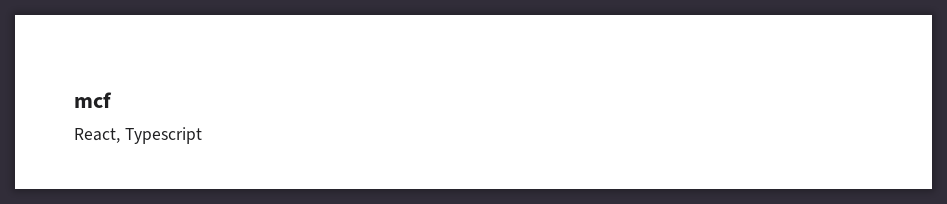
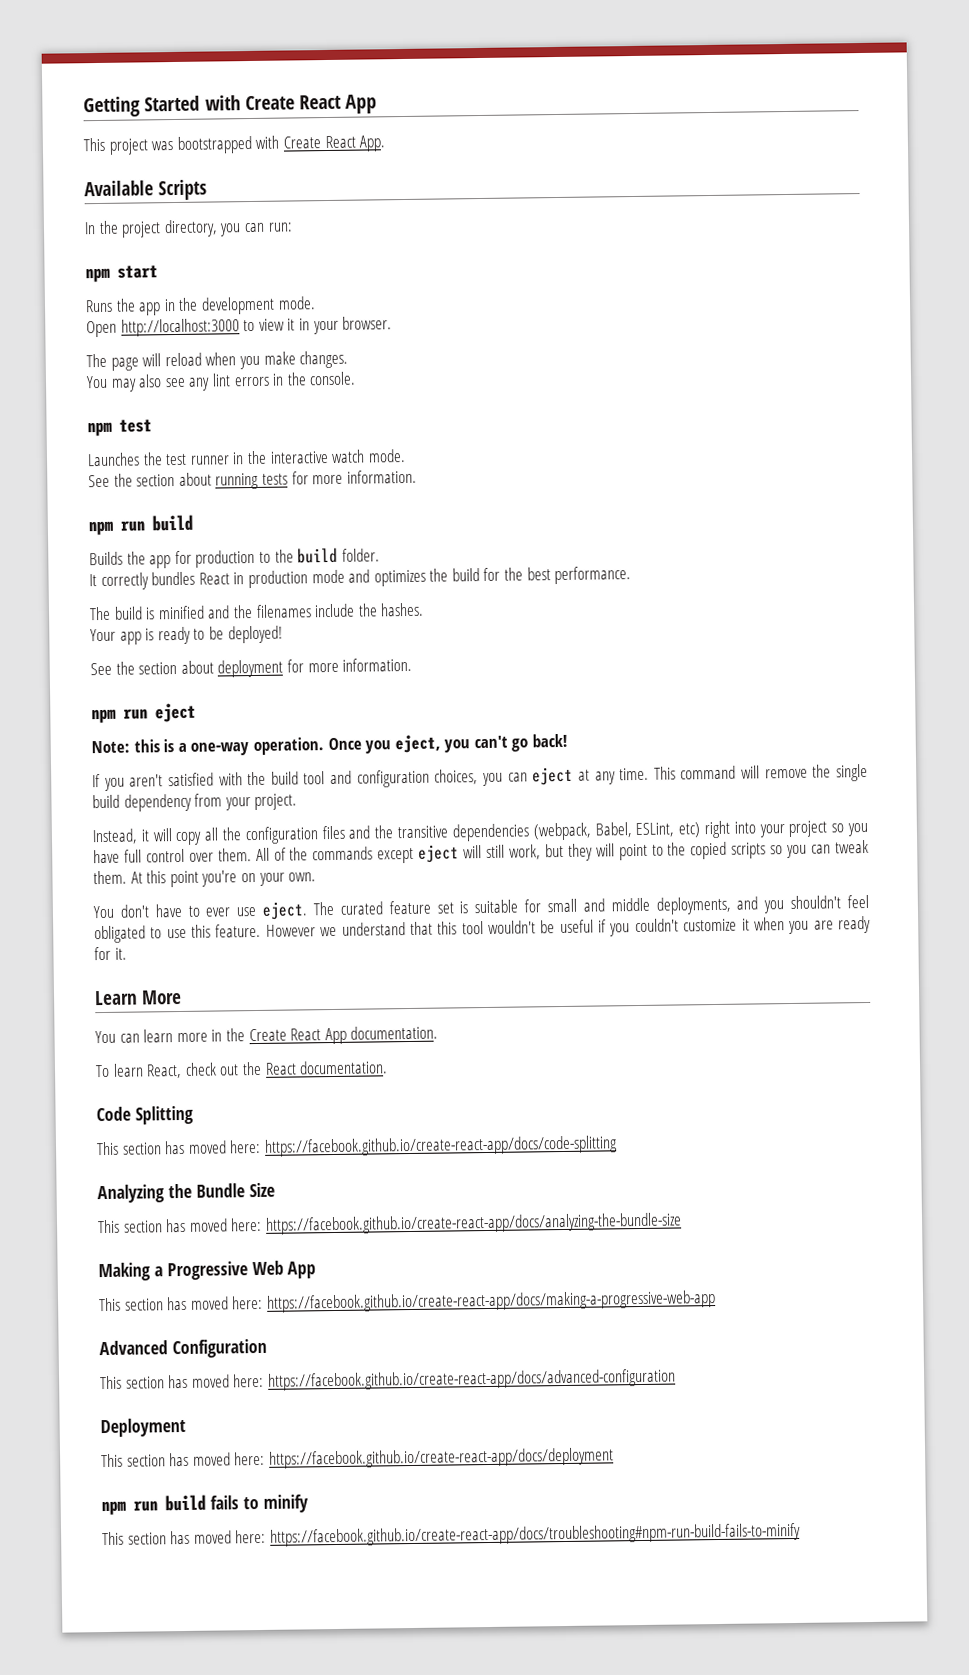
[74,92,112,108] [74,127,202,144] mcf // React, Typescript -> [83,94,378,118] [83,135,387,155] [84,179,207,201] [84,219,293,238] [85,265,158,283] [85,296,316,316] [86,316,393,338] [86,350,349,371] [86,371,357,392] [87,419,152,437] [87,449,406,467] [88,469,417,490] [88,514,193,536] [89,547,380,569] [89,566,632,591] [89,602,425,621] [90,625,283,645] [90,657,413,678] [91,702,196,724] [91,733,569,756] [92,763,868,791] [92,793,298,812] [92,820,870,846] [93,839,869,864] [93,870,317,888] [93,894,870,920] [94,915,872,944] [94,946,127,961] [94,989,182,1006] [95,1025,439,1045] [95,1060,389,1079] [96,1105,194,1125] [96,1135,618,1157] [97,1182,275,1204] [97,1212,682,1235] [98,1260,317,1282] [98,1290,716,1313] [99,1338,267,1359] [100,1368,676,1391] [100,1417,186,1438] [101,1447,614,1469] [101,1494,309,1516] [102,1522,801,1547] Getting Started with Create React App // This project was bootstrapped with Create React App. // Available Scripts // In the project directory, you can run: // npm start // Runs the app in the development mode. // Open http://localhost:3000 to view it in your browser. // The page will reload when you make changes. // You may also see any lint errors in the console. // npm test // Launches the test runner in the interactive watch mode. // See the section about running tests for more information. // npm run build // Builds the app for production to the build folder. // It correctly bundles React in production mode and optimizes the build for the best performance. // The build is minified and the filenames include the hashes. // Your app is ready to be deployed! // See the section about deployment for more information. // npm run eject // Note: this is a one-way operation. Once you eject, you can't go back! // If you aren't satisfied with the build tool and configuration choices, you can eject at any time. This command will remove the single build dependency from your project. // Instead, it will copy all the configuration files and the transitive dependencies (webpack, Babel, ESLint, etc) right into your project so you have full control over them. All of the commands except eject will still work, but they will point to the copied scripts so you can tweak them. At this point you're on your own. // You don't have to ever use eject. The curated feature set is suitable for small and middle deployments, and you shouldn't feel obligated to use this feature. However we understand that this tool wouldn't be useful if you couldn't customize it when you are ready for it. // Learn More // You can learn more in the Create React App documentation. // To learn React, check out the React documentation. // Code Splitting // This section has moved here: https://facebook.github.io/create-react-app/docs/code-splitting // Analyzing the Bundle Size // This section has moved here: https://facebook.github.io/create-react-app/docs/analyzing-the-bundle-size // Making a Progressive Web App // This section has moved here: https://facebook.github.io/create-react-app/docs/making-a-progressive-web-app // Advanced Configuration // This section has moved here: https://facebook.github.io/create-react-app/docs/advanced-configuration // Deployment // This section has moved here: https://facebook.github.io/create-react-app/docs/deployment // npm run build fails to minify // This section has moved here: https://facebook.github.io/create-react-app/docs/troubleshooting#npm-run-build-fails-to-minify

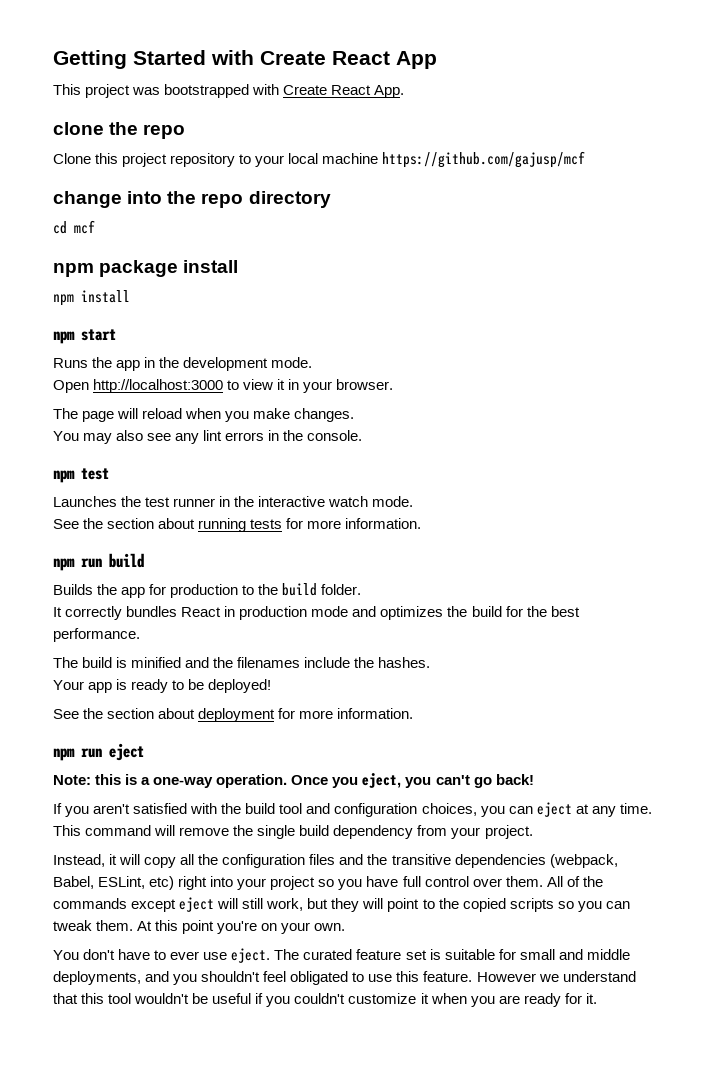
[84,179,207,201] [84,219,293,238] Available Scripts // In the project directory, you can run: -> [53,122,186,139] [53,151,586,168] [53,191,331,208] [53,220,95,234] [53,260,239,277] [53,290,130,306] clone the repo // Clone this project repository to your local machine https://github.com/gajusp/mcf // change into the repo directory // cd mcf // npm package install // npm install
[94,989,182,1006] [95,1025,439,1045] [95,1060,389,1079] [96,1105,194,1125] [96,1135,618,1157] [97,1182,275,1204] [97,1212,682,1235] [98,1260,317,1282] [98,1290,716,1313] [99,1338,267,1359] [100,1368,676,1391] [100,1417,186,1438] [101,1447,614,1469] [101,1494,309,1516] [102,1522,801,1547] // Learn More // You can learn more in the Create React App documentation. // To learn React, check out the React documentation. // Code Splitting // This section has moved here: https://facebook.github.io/create-react-app/docs/code-splitting // Analyzing the Bundle Size // This section has moved here: https://facebook.github.io/create-react-app/docs/analyzing-the-bundle-size // Making a Progressive Web App // This section has moved here: https://facebook.github.io/create-react-app/docs/making-a-progressive-web-app // Advanced Configuration // This section has moved here: https://facebook.github.io/create-react-app/docs/advanced-configuration // Deployment // This section has moved here: https://facebook.github.io/create-react-app/docs/deployment // npm run build fails to minify // This section has moved here: https://facebook.github.io/create-react-app/docs/troubleshooting#npm-run-build-fails-to-minify -> (597, 998) none

